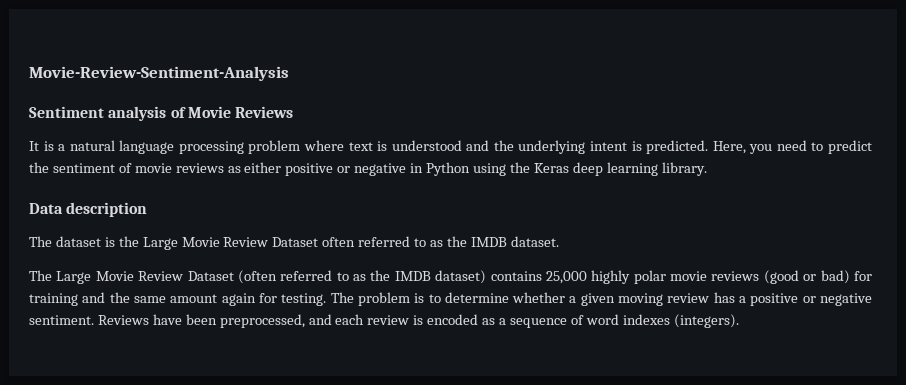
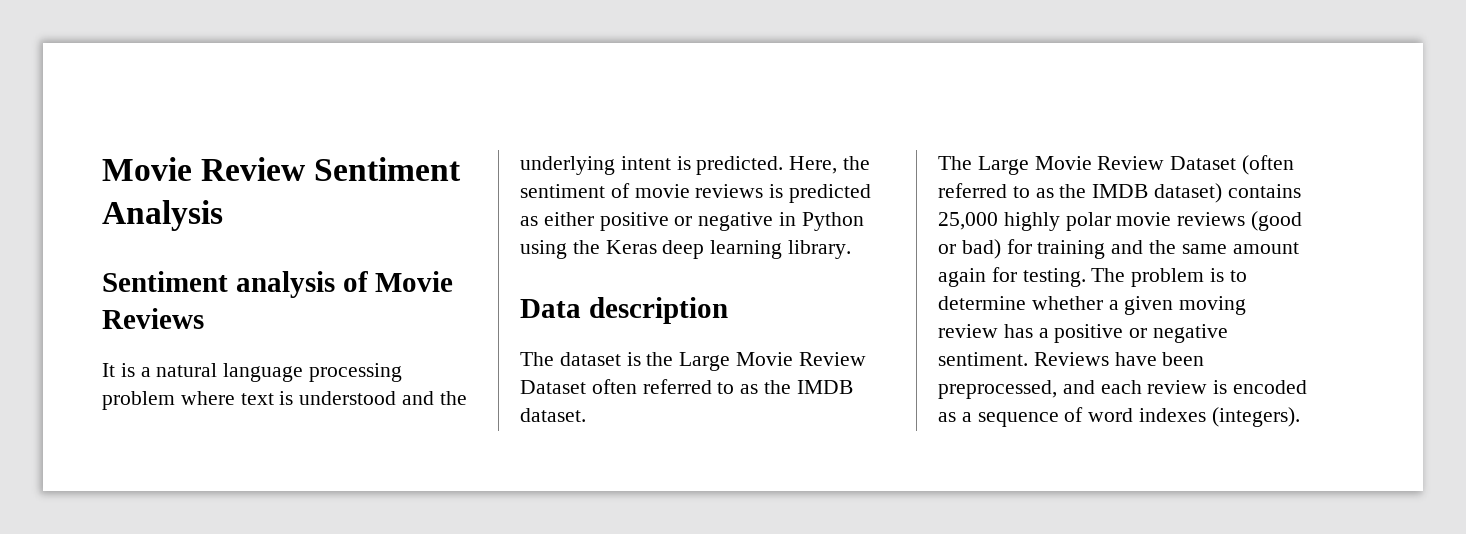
[29,66,289,81] Movie-Review-Sentiment-Analysis -> [102,157,462,181] [102,200,223,231] Movie Review Sentiment Analysis
[749,140,872,154] you need to predict -> (838, 165) none
(224, 168) none -> [769,184,872,203] is predicted

